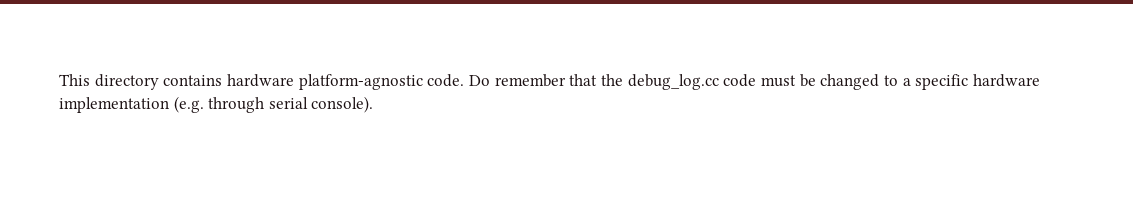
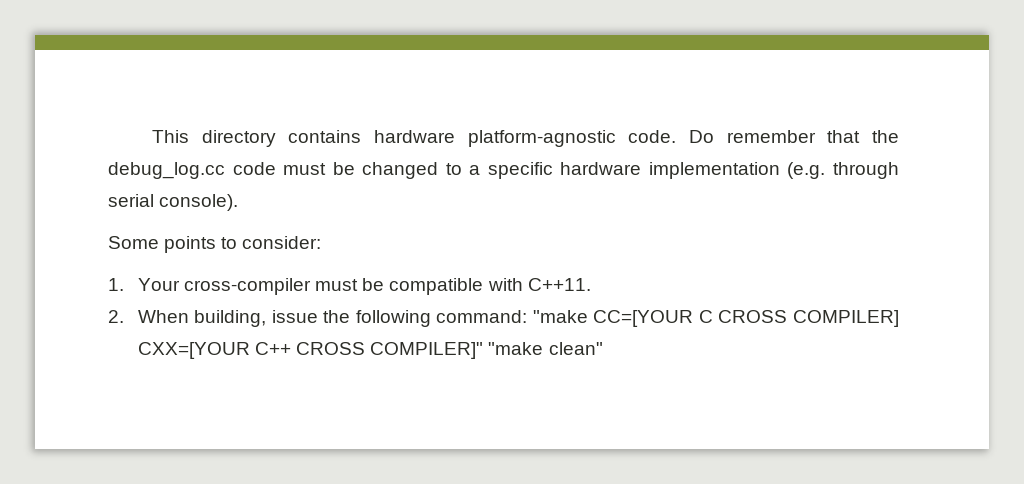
(374, 104) none -> [108,236,322,253] [108,278,591,295] [108,310,899,327] [137,342,603,359] // Some points to consider: // 1. Your cross-compiler must be compatible with C++11. // 2. When building, issue the following command: "make CC=[YOUR C CROSS COMPILER] CXX=[YOUR C++ CROSS COMPILER]" "make clean"

